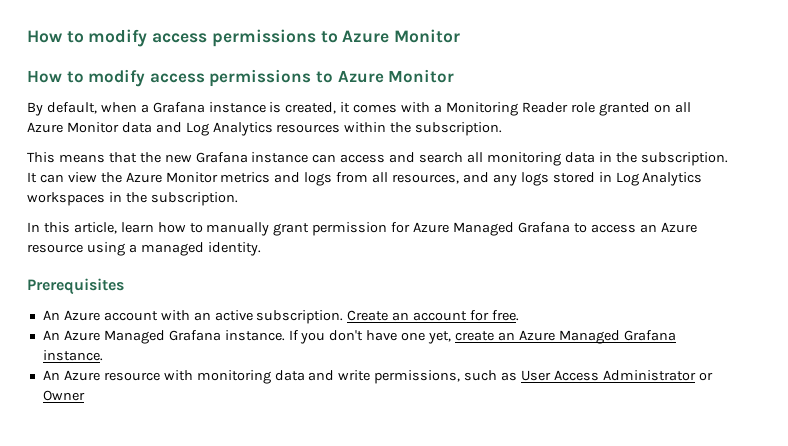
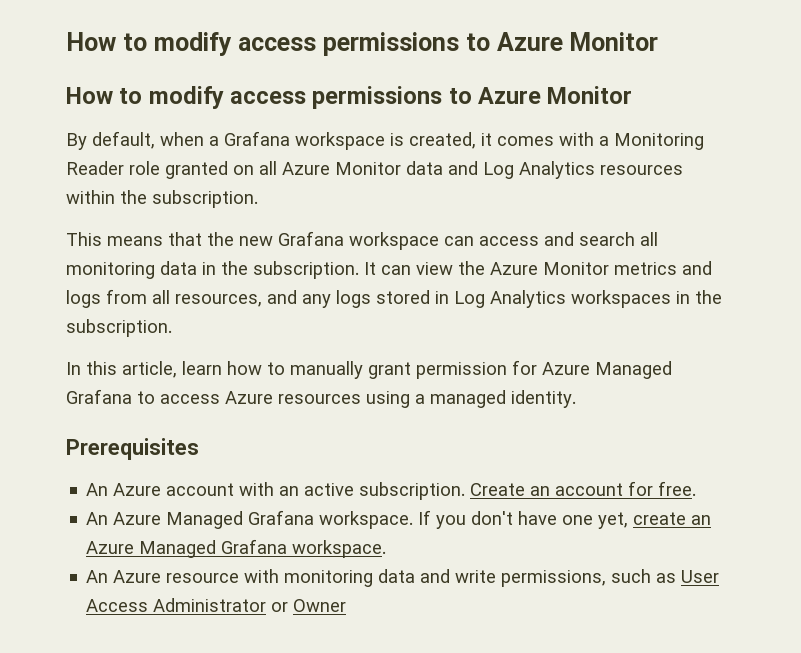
[208,102,266,113] instance -> [295,132,385,150] workspace
[251,152,309,163] instance -> [349,232,439,250] workspace
[639,222,697,233] [27,244,83,253] an Azure resource -> [225,391,361,404] Azure resources
[224,330,285,341] instance. -> [319,511,414,529] workspace.
[42,350,103,361] instance. -> [292,540,387,558] workspace.

